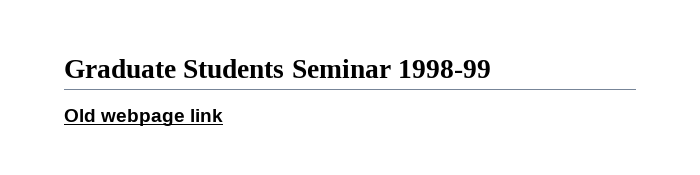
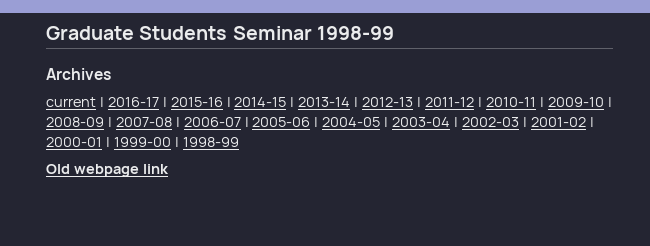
(492, 69) none -> [46,68,111,80] [46,97,612,107] [46,117,594,127] [46,137,239,147] // Archives // current | 2016-17 | 2015-16 | 2014-15 | 2013-14 | 2012-13 | 2011-12 | 2010-11 | 2009-10 | 2008-09 | 2007-08 | 2006-07 | 2005-06 | 2004-05 | 2003-04 | 2002-03 | 2001-02 | 2000-01 | 1999-00 | 1998-99

